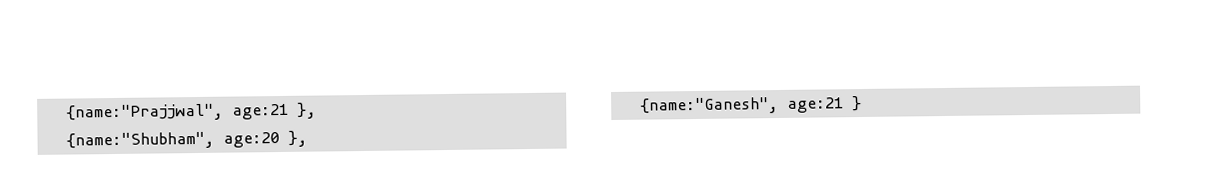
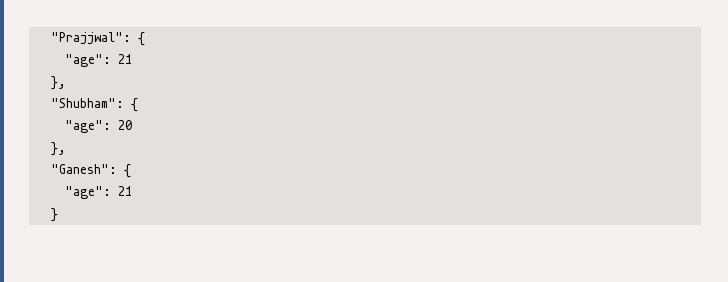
[65,102,317,122] [65,130,308,150] [639,97,844,115] {name:"Prajjwal", age:21 }, // {name:"Shubham", age:20 }, // {name:"Ganesh", age:21 -> [50,32,145,46] [64,54,132,67] [50,76,66,90] [50,98,138,112] [64,120,132,133] [50,142,66,156] [50,164,131,178] [64,186,132,199] "Prajjwal": { // "age": 21 // }, // "Shubham": { // "age": 20 // }, // "Ganesh": { // "age": 21 //

